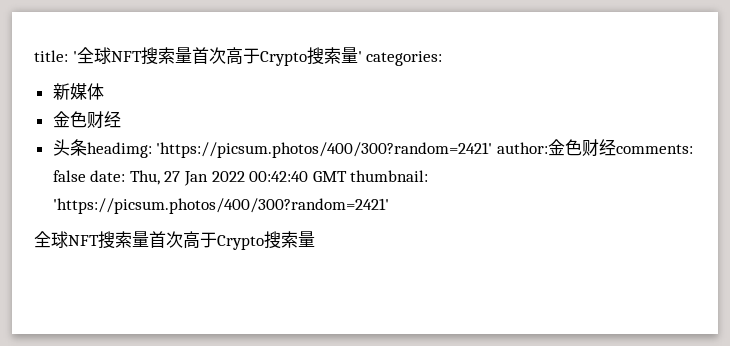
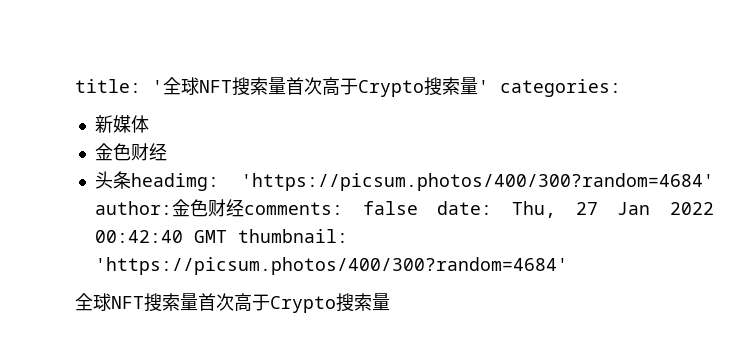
[156,142,493,158] 'https://picsum.photos/400/300?random=2421' -> [241,173,714,191] 'https://picsum.photos/400/300?random=4684'
[52,198,389,214] 'https://picsum.photos/400/300?random=2421' -> [94,257,568,275] 'https://picsum.photos/400/300?random=4684'

